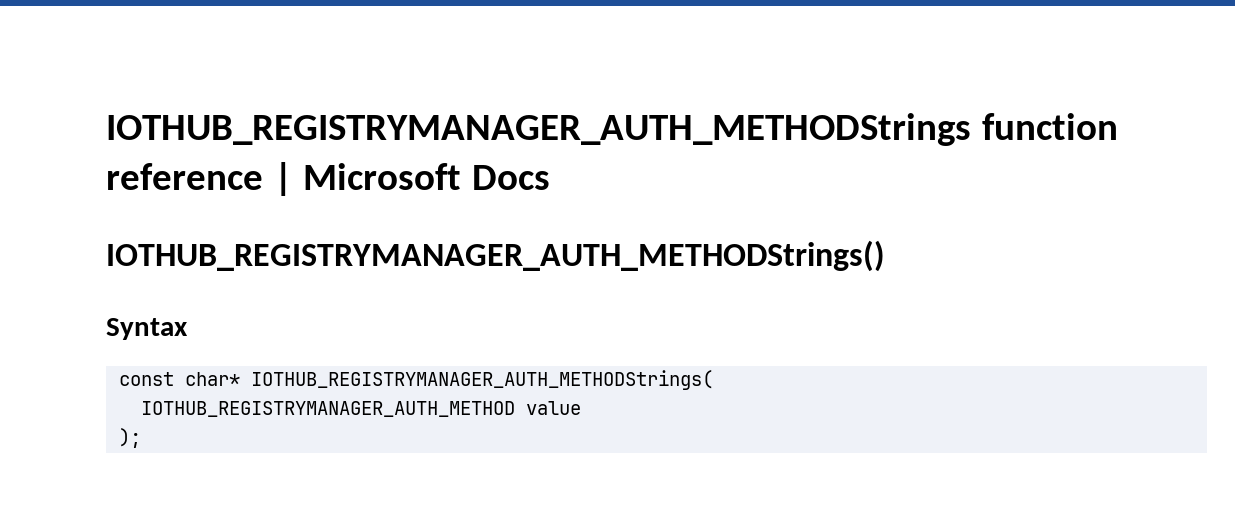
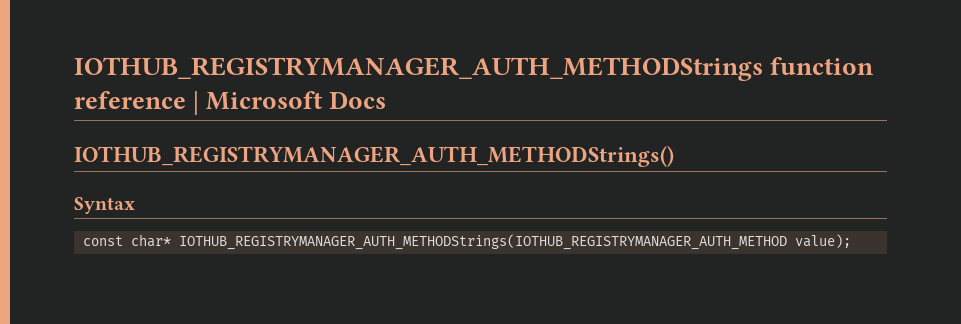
[250,370,713,390] [140,401,581,417] [118,428,141,448] IOTHUB_REGISTRYMANAGER_AUTH_METHODStrings( // IOTHUB_REGISTRYMANAGER_AUTH_METHOD value // ); -> [178,234,851,250] IOTHUB_REGISTRYMANAGER_AUTH_METHODStrings(IOTHUB_REGISTRYMANAGER_AUTH_METHOD value);

